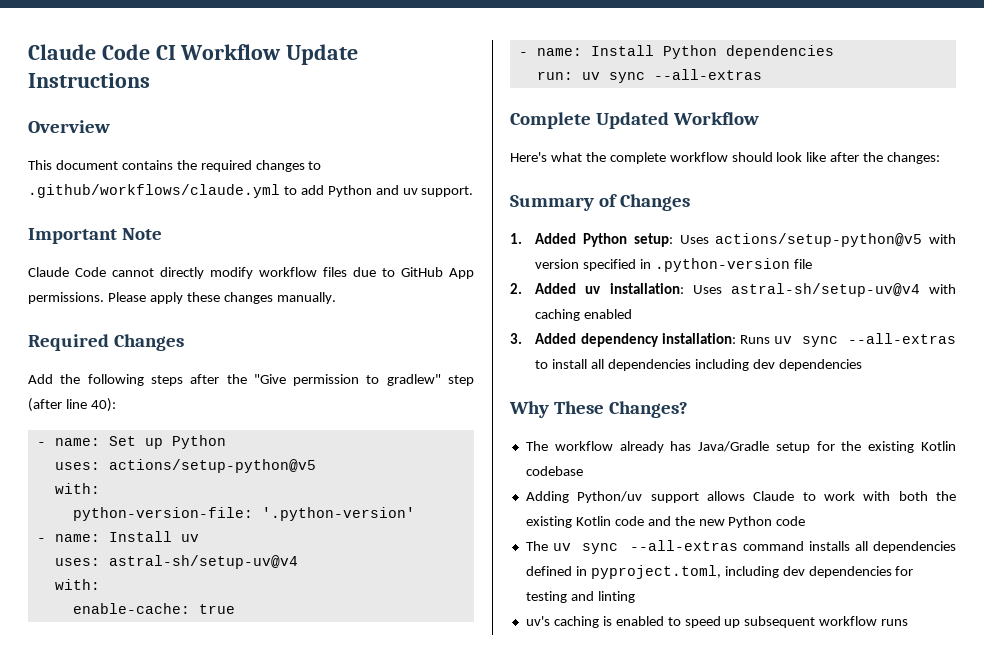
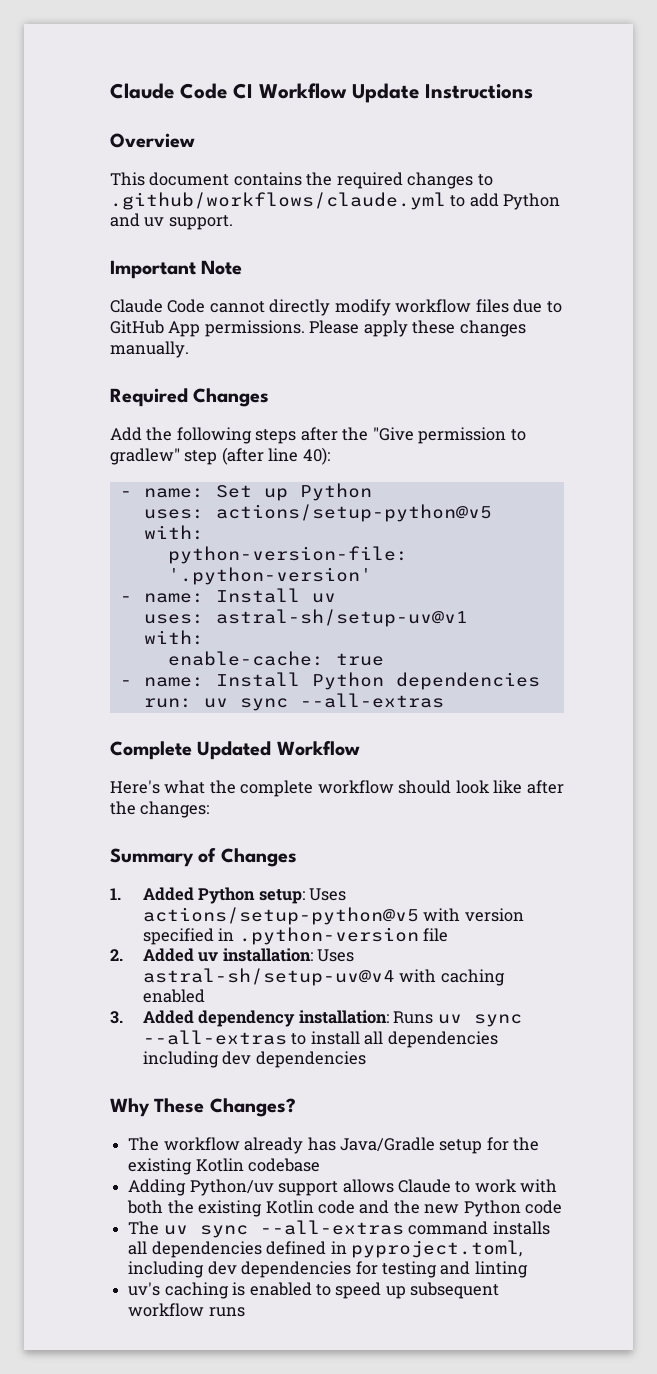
[108,555,298,569] astral-sh/setup-uv@v4 -> [215,609,468,627] astral-sh/setup-uv@v1

